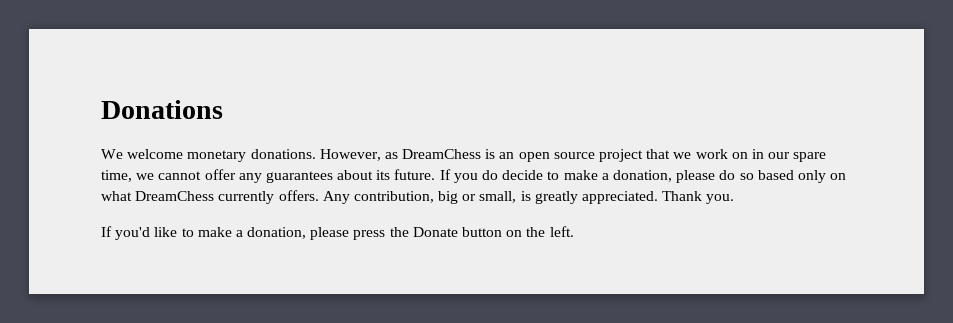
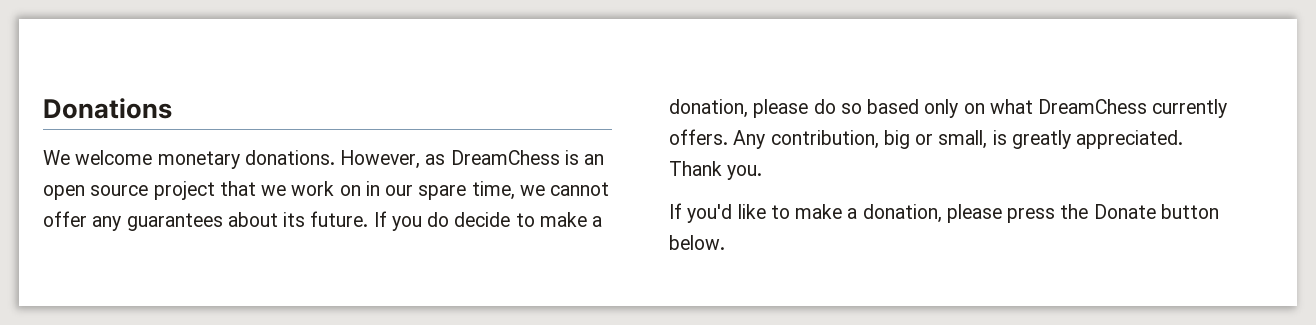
[506,226,574,237] on the left. -> [669,235,725,250] below.

